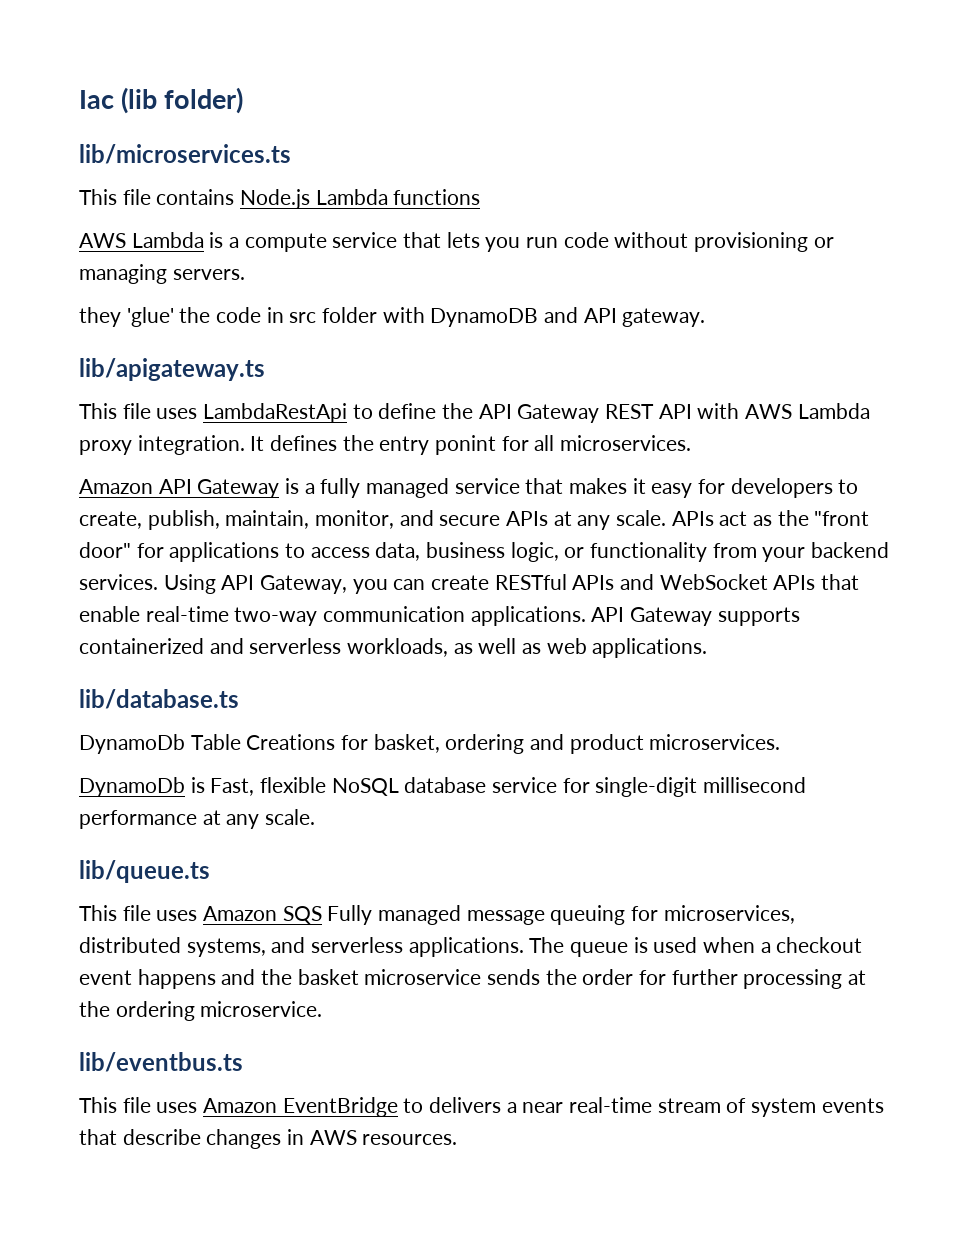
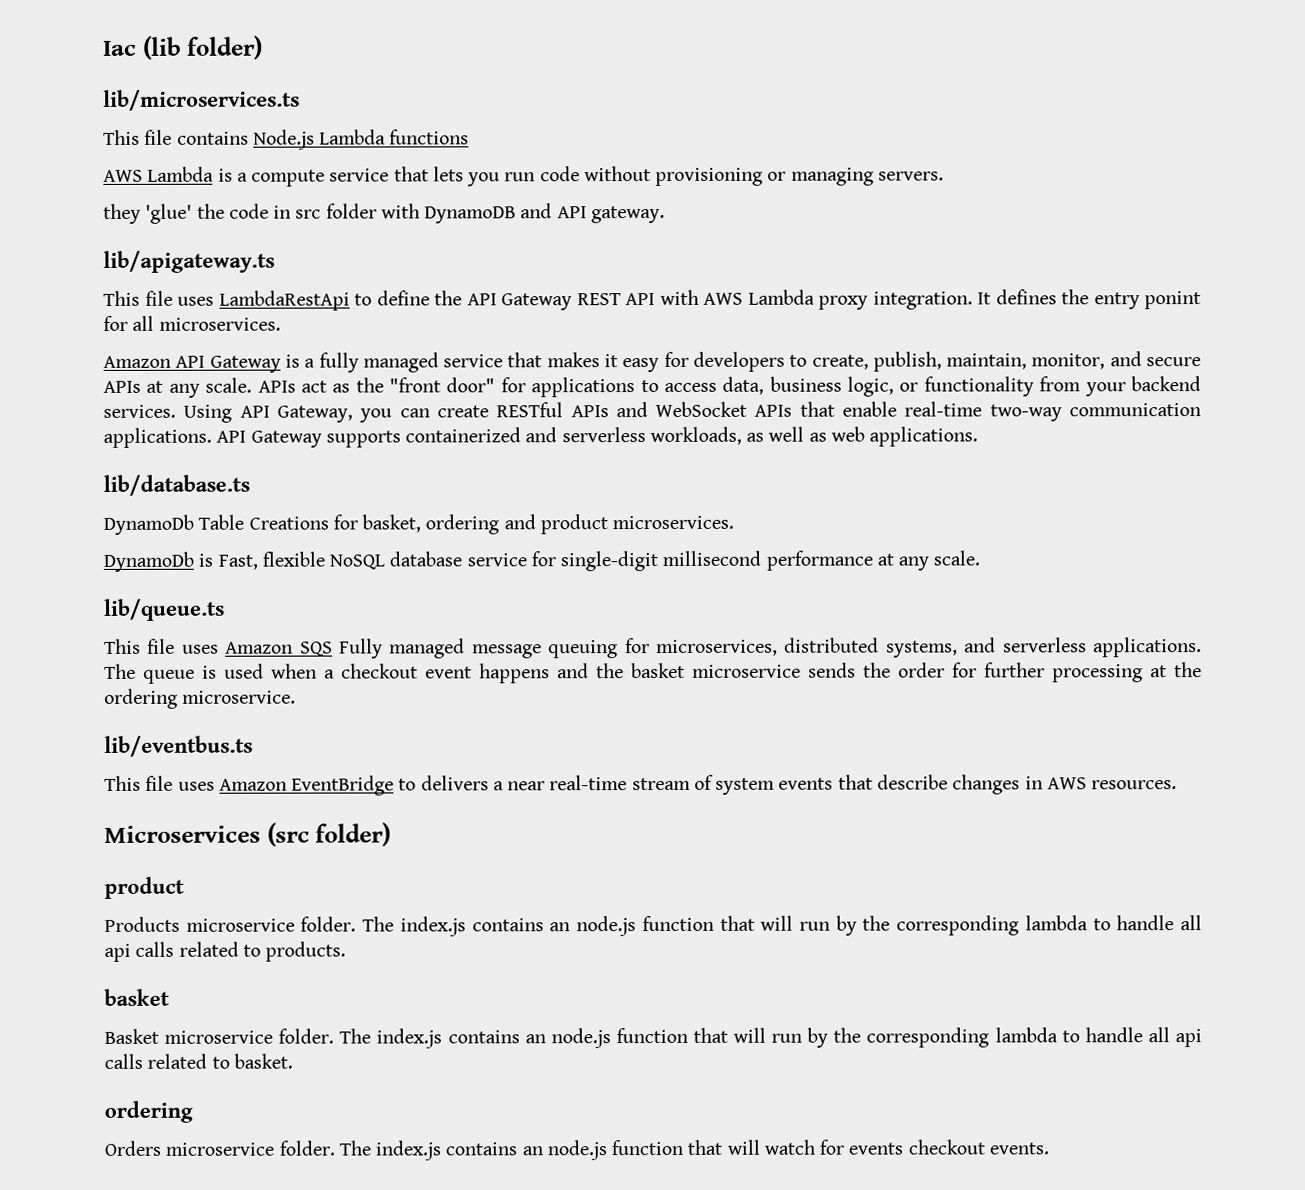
(458, 1139) none -> [104,822,392,847] [104,876,185,899] [104,915,1202,937] [104,941,347,962] [104,988,170,1006] [104,1027,1202,1049] [104,1053,293,1069] [104,1100,193,1123] [104,1139,1049,1161] // Microservices (src folder) // product // Products microservice folder. The index.js contains an node.js function that will run by the corresponding lambda to handle all api calls related to products. // basket // Basket microservice folder. The index.js contains an node.js function that will run by the corresponding lambda to handle all api calls related to basket. // ordering // Orders microservice folder. The index.js contains an node.js function that will watch for events checkout events.

